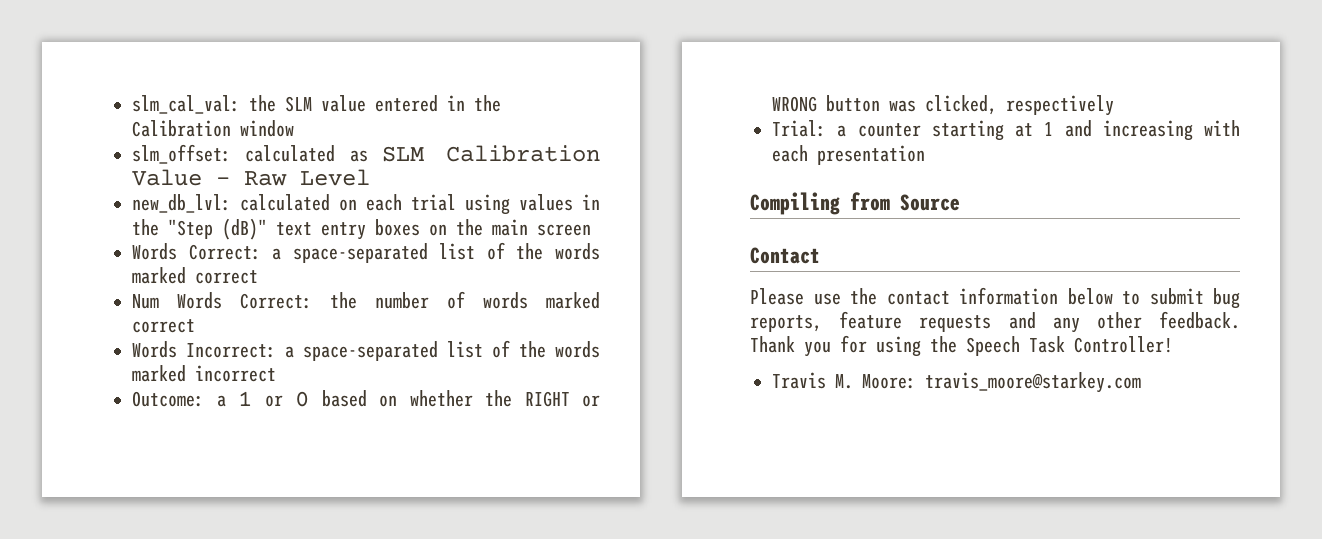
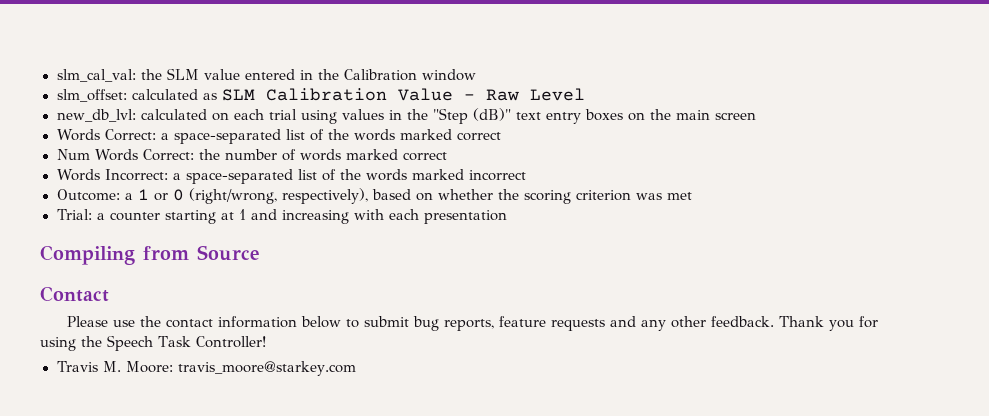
(309, 399) none -> [188,188,368,204] (right/wrong, respectively),
[524,391,600,407] [772,95,1114,116] RIGHT or WRONG button was clicked, respectively -> [523,190,692,204] scoring criterion was met

